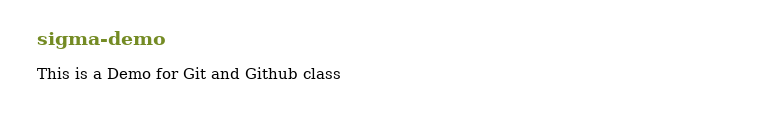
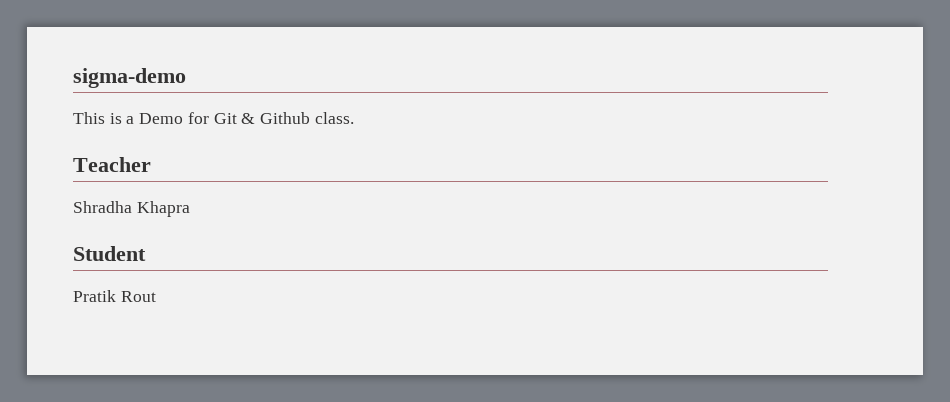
[211,67,341,79] and Github class -> [241,112,354,124] [73,157,151,172] [73,201,190,217] [73,246,146,261] [73,290,156,302] & Github class. // Teacher // Shradha Khapra // Student // Pratik Rout

